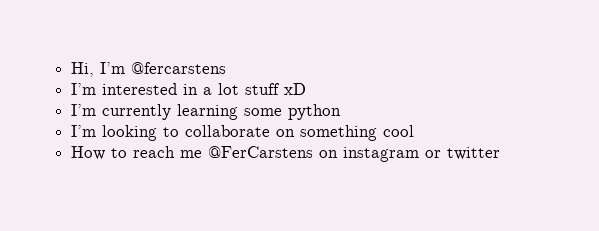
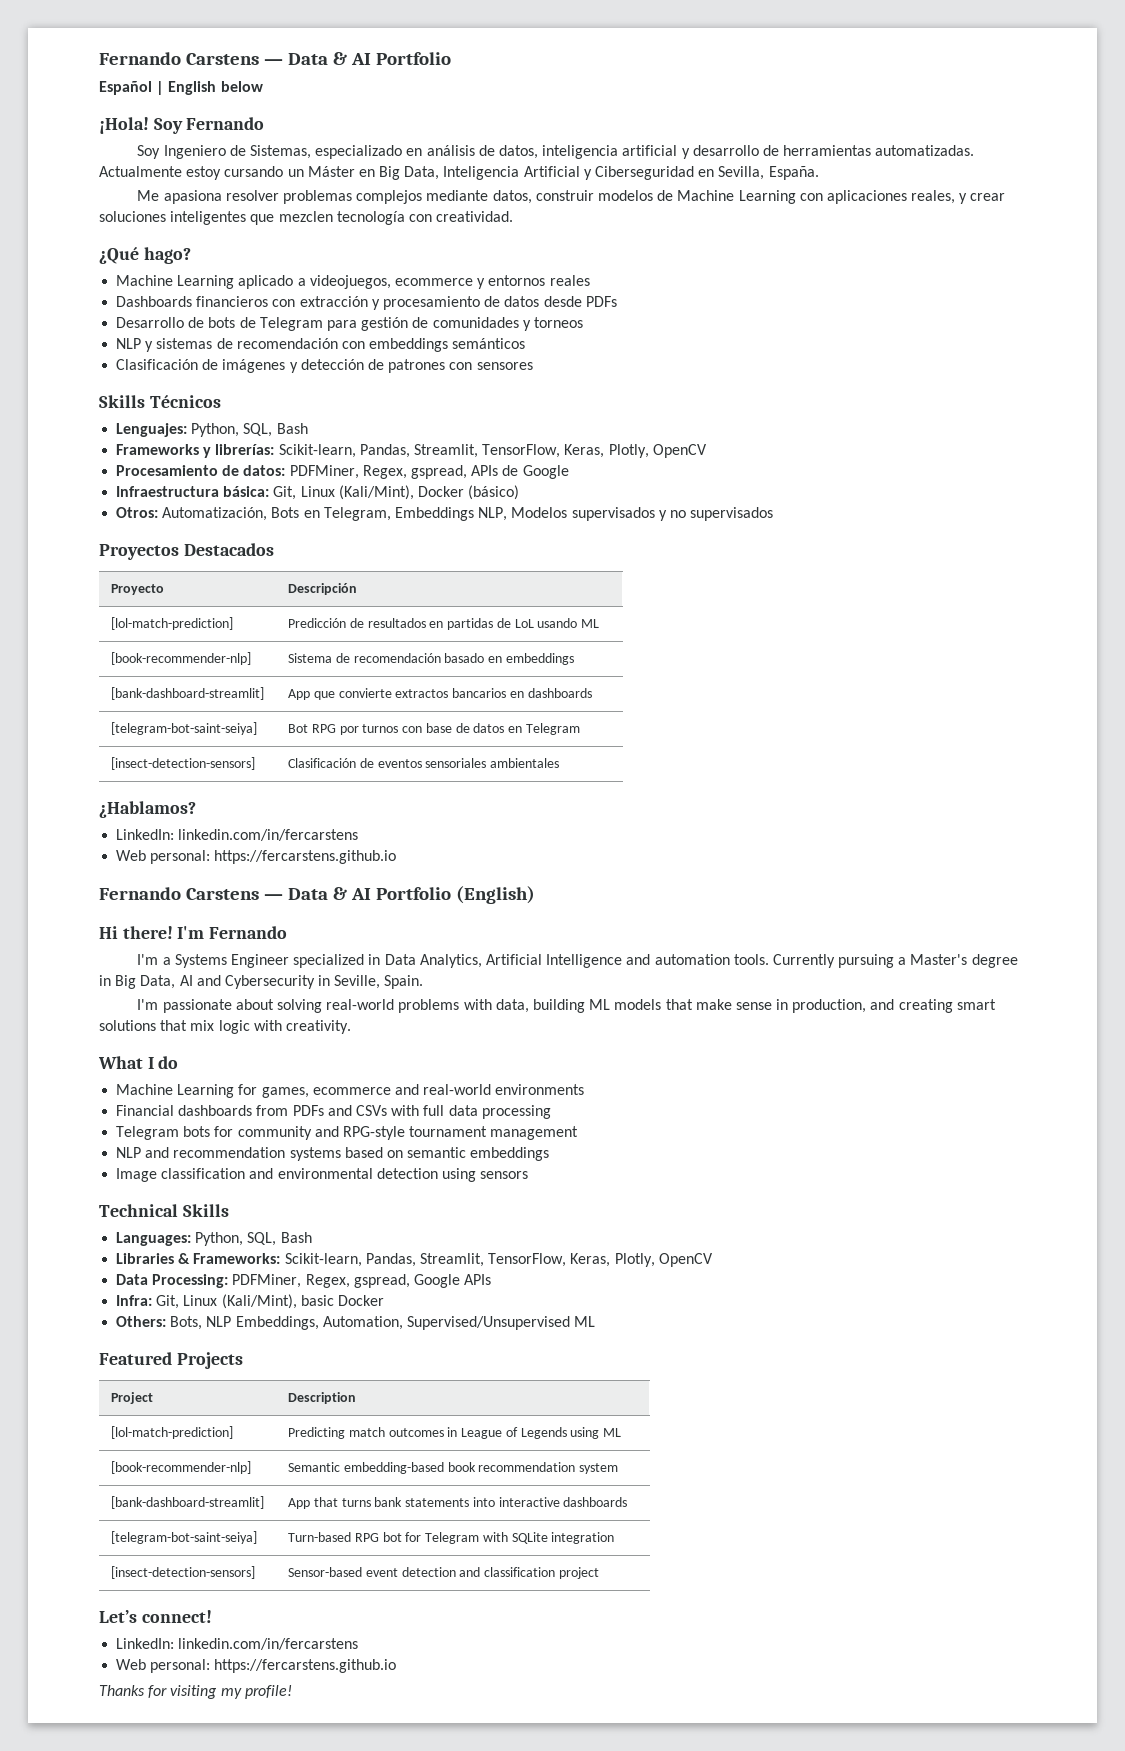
[71,62,227,77] [71,83,307,95] [71,104,342,120] [71,125,415,141] [71,146,501,162] Hi, I’m @fercarstens // I’m interested in a lot stuff xD // I’m currently learning some python // I’m looking to collaborate on something cool // How to reach me @FerCarstens on instagram or twitter -> [99,52,451,65] [99,81,263,95] [99,117,265,134] [137,145,975,159] [99,166,819,180] [137,190,1006,204] [99,211,514,225] [99,247,191,264] [116,275,590,289] [116,296,617,310] [116,317,583,331] [116,338,526,352] [116,359,533,373] [99,395,221,408] [116,423,308,437] [116,444,707,458] [116,465,569,479] [116,485,520,500] [116,507,774,521] [99,543,274,560] [110,584,164,595] [287,583,357,595] [110,617,233,630] [287,618,600,630] [110,652,251,665] [287,653,574,665] [110,687,264,700] [287,688,592,700] [110,722,257,735] [287,723,580,735] [110,757,255,770] [287,758,560,768] [99,801,196,818] [116,829,359,841] [116,850,397,864] [99,886,535,904] [99,926,288,939] [137,954,1018,968] [99,975,424,989] [137,999,996,1013] [99,1020,351,1034] [98,1056,179,1069] [116,1084,585,1098] [116,1105,551,1119] [116,1126,579,1140] [116,1147,550,1161] [116,1168,529,1182] [99,1204,229,1217] [116,1232,312,1246] [116,1253,713,1267] [116,1274,492,1288] [116,1294,384,1309] [116,1316,596,1330] [99,1352,243,1369] [110,1392,153,1404] [287,1392,356,1404] [110,1426,233,1439] [287,1427,622,1439] [110,1461,251,1474] [287,1462,619,1474] [110,1496,264,1509] [287,1497,628,1509] [110,1531,257,1544] [287,1532,615,1544] [110,1566,255,1579] [287,1567,599,1579] [99,1610,212,1623] [116,1638,359,1650] [116,1659,397,1673] [99,1685,292,1699] Fernando Carstens — Data & AI Portfolio // Español | English below // ¡Hola! Soy Fernando // Soy Ingeniero de Sistemas, especializado en análisis de datos, inteligencia artificial y desarrollo de herramientas automatizadas. Actualmente estoy cursando un Máster en Big Data, Inteligencia Artificial y Ciberseguridad en Sevilla, España. // Me apasiona resolver problemas complejos mediante datos, construir modelos de Machine Learning con aplicaciones reales, y crear soluciones inteligentes que mezclen tecnología con creatividad. // ¿Qué hago? // Machine Learning aplicado a videojuegos, ecommerce y entornos reales // Dashboards financieros con extracción y procesamiento de datos desde PDFs // Desarrollo de bots de Telegram para gestión de comunidades y torneos // NLP y sistemas de recomendación con embeddings semánticos // Clasificación de imágenes y detección de patrones con sensores // Skills Técnicos // Lenguajes: Python, SQL, Bash // Frameworks y librerías: Scikit-learn, Pandas, Streamlit, TensorFlow, Keras, Plotly, OpenCV // Procesamiento de datos: PDFMiner, Regex, gspread, APIs de Google // Infraestructura básica: Git, Linux (Kali/Mint), Docker (básico) // Otros: Automatización, Bots en Telegram, Embeddings NLP, Modelos supervisados y no supervisados // Proyectos Destacados // Proyecto | Descripción // [lol-match-prediction] | Predicción de resultados en partidas de LoL usando ML // [book-recommender-nlp] | Sistema de recomendación basado en embeddings // [bank-dashboard-streamlit] | App que convierte extractos bancarios en dashboards // [telegram-bot-saint-seiya] | Bot RPG por turnos con base de datos en Telegram // [insect-detection-sensors] | Clasificación de eventos sensoriales ambientales // ¿Hablamos? // LinkedIn: linkedin.com/in/fercarstens // Web personal: https://fercarstens.github.io // Fernando Carstens — Data & AI Portfolio (English) // Hi there! I'm Fernando // I'm a Systems Engineer specialized in Data Analytics, Artificial Intelligence and automation tools. Currently pursuing a Master's degree in Big Data, AI and Cybersecurity in Seville, Spain. // I'm passionate about solving real-world problems with data, building ML models that make sense in production, and creating smart solutions that mix logic with creativity. // What I do // Machine Learning for games, ecommerce and real-world environments // Financial dashboards from PDFs and CSVs with full data processing // Telegram bots for community and RPG-style tournament management // NLP and recommendation systems based on semantic embeddings // Image classification and environmental detection using sensors // Technical Skills // Languages: Python, SQL, Bash // Libraries & Frameworks: Scikit-learn, Pandas, Streamlit, TensorFlow, Keras, Plotly, OpenCV // Data Processing: PDFMiner, Regex, gspread, Google APIs // Infra: Git, Linux (Kali/Mint), basic Docker // Others: Bots, NLP Embeddings, Automation, Supervised/Unsupervised ML // Featured Projects // Project | Description // [lol-match-prediction] | Predicting match outcomes in League of Legends using ML // [book-recommender-nlp] | Semantic embedding-based book recommendation system // [bank-dashboard-streamlit] | App that turns bank statements into interactive dashboards // [telegram-bot-saint-seiya] | Turn-based RPG bot for Telegram with SQLite integration // [insect-detection-sensors] | Sensor-based event detection and classification project // Let’s connect! // LinkedIn: linkedin.com/in/fercarstens // Web personal: https://fercarstens.github.io // Thanks for visiting my profile!

